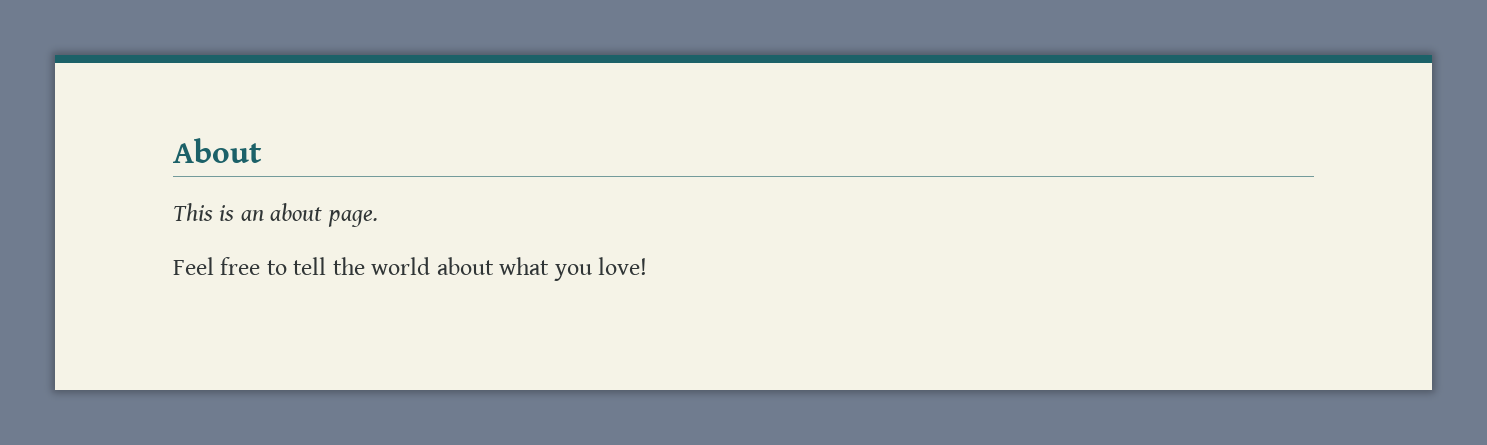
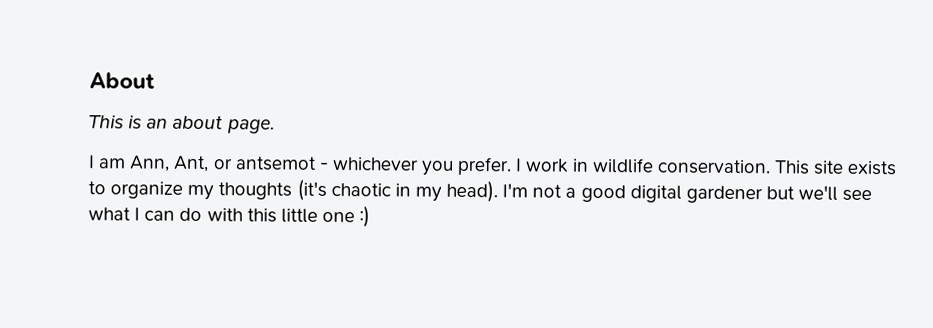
[173,257,648,281] Feel free to tell the world about what you love! -> [88,155,898,176] [88,179,873,204] [88,206,371,228] I am Ann, Ant, or antsemot - whichever you prefer. I work in wildlife conservation. This site exists to organize my thoughts (it's chaotic in my head). I'm not a good digital gardener but we'll see what I can do with this little one :)

